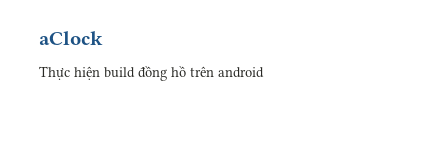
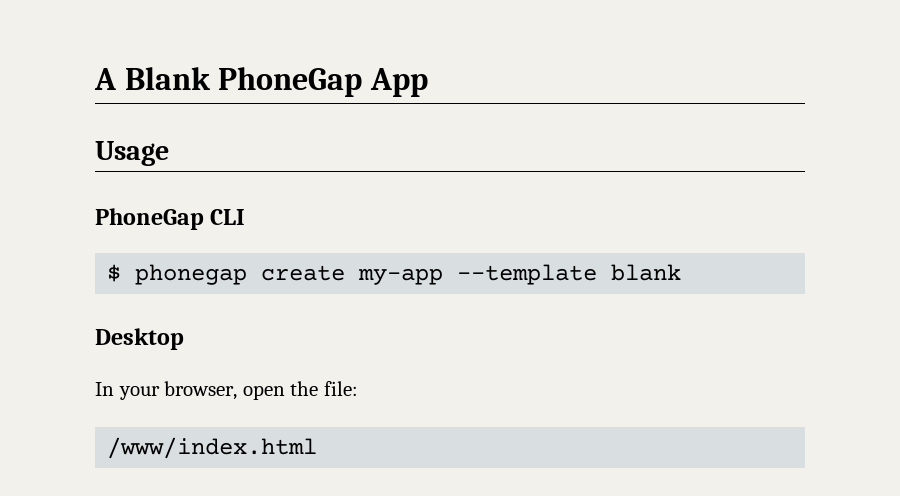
[39,31,103,45] [39,66,264,81] aClock // Thực hiện build đồng hồ trên android -> [94,67,428,97] [95,141,169,166] [95,208,246,230] [107,264,682,285] [95,328,184,350] [95,381,358,400] [107,437,318,459] A Blank PhoneGap App // Usage // PhoneGap CLI // $ phonegap create my-app --template blank // Desktop // In your browser, open the file: // /www/index.html

